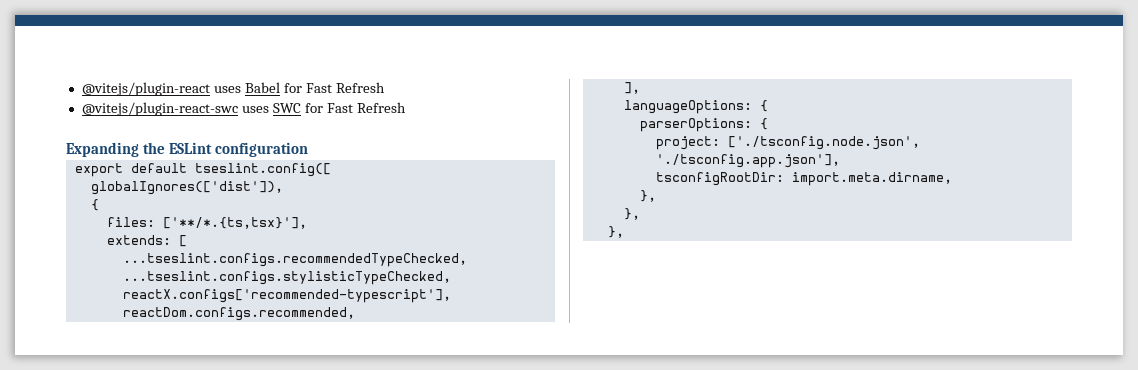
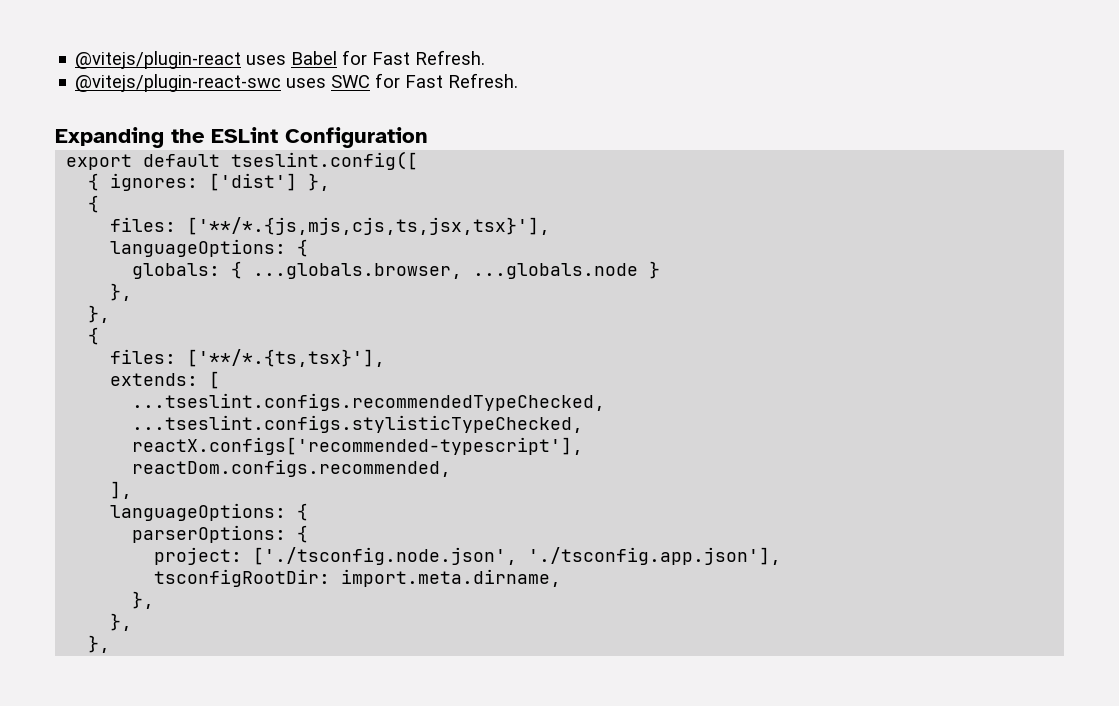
[335,82,385,93] Refresh -> [415,50,486,65] Refresh.
[356,102,406,113] Refresh -> [448,73,519,88] Refresh.
[215,142,309,157] configuration -> [285,127,428,148] Configuration
[90,181,283,195] globalIgnores(['dist']), -> [88,173,331,191] [88,195,100,213] [110,217,551,235] [110,239,309,257] [132,261,661,279] [110,283,133,301] [88,305,111,323] { ignores: ['dist'] }, // { // files: ['**/*.{js,mjs,cjs,ts,jsx,tsx}'], // languageOptions: { // globals: { ...globals.browser, ...globals.node } // }, // },

